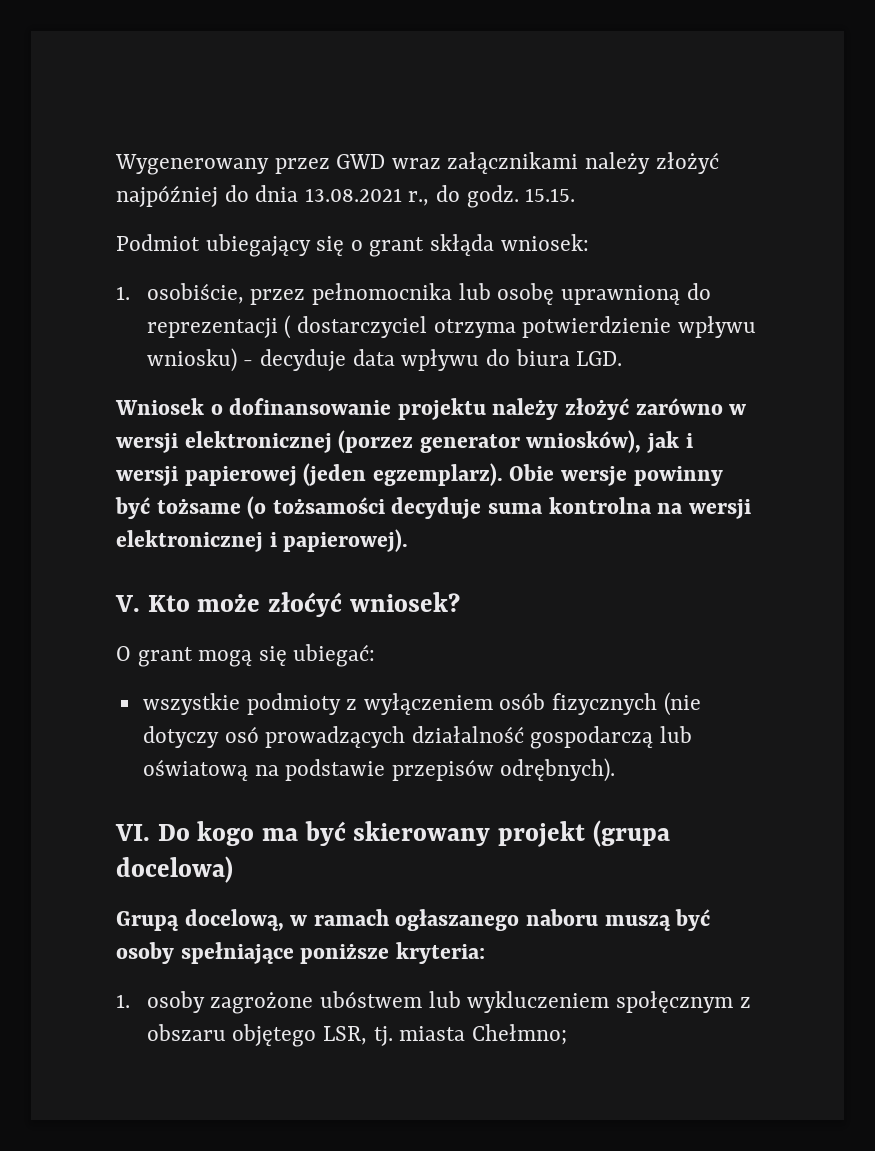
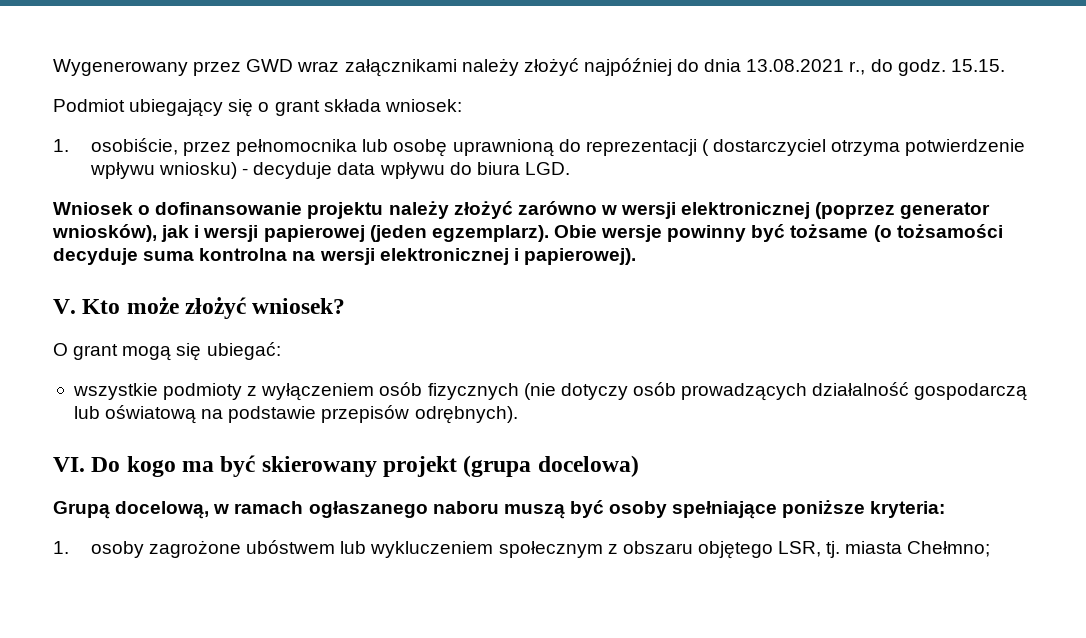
[430,234,495,256] skłąda -> [323,99,381,112] składa
[522,316,672,338] potwierdzienie -> [905,139,1026,156] potwierdzenie
[338,430,414,453] (porzez -> [815,202,896,219] (poprzez
[268,592,343,617] złoćyć -> [185,297,247,319] złożyć
[224,726,259,743] osó -> [632,382,676,396] osób
[615,991,733,1013] społęcznym -> [498,541,603,558] społecznym

